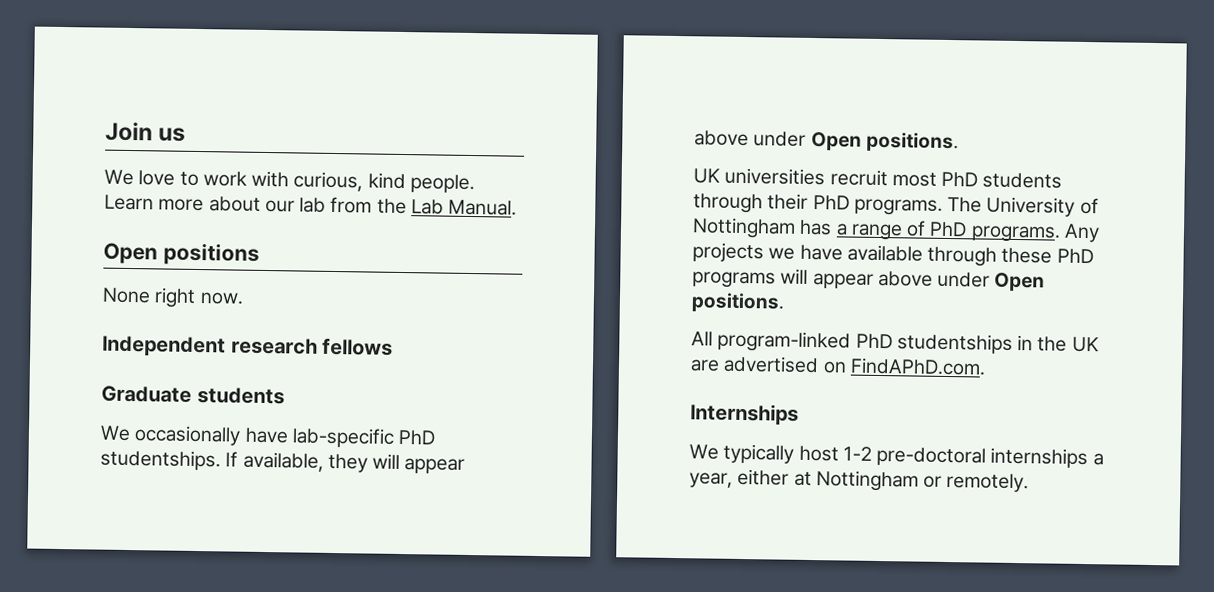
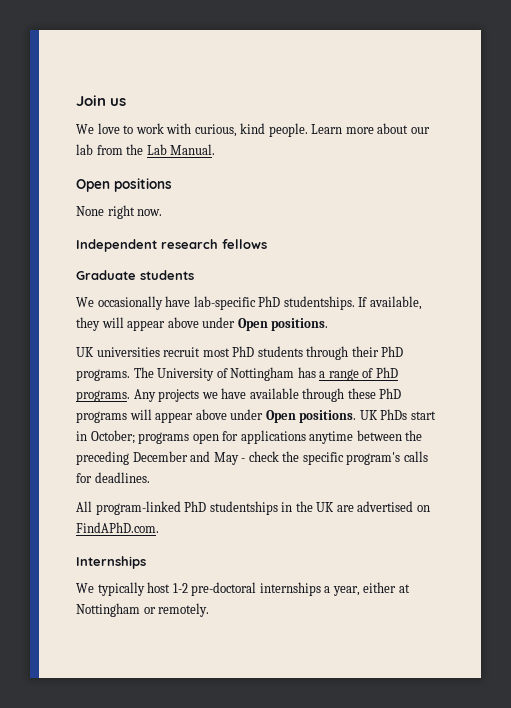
(785, 302) none -> [359,409,436,420] [76,430,423,444] [76,451,428,465] [76,472,150,483] UK PhDs start in October; programs open for applications anytime between the preceding December and May - check the specific program's calls for deadlines.

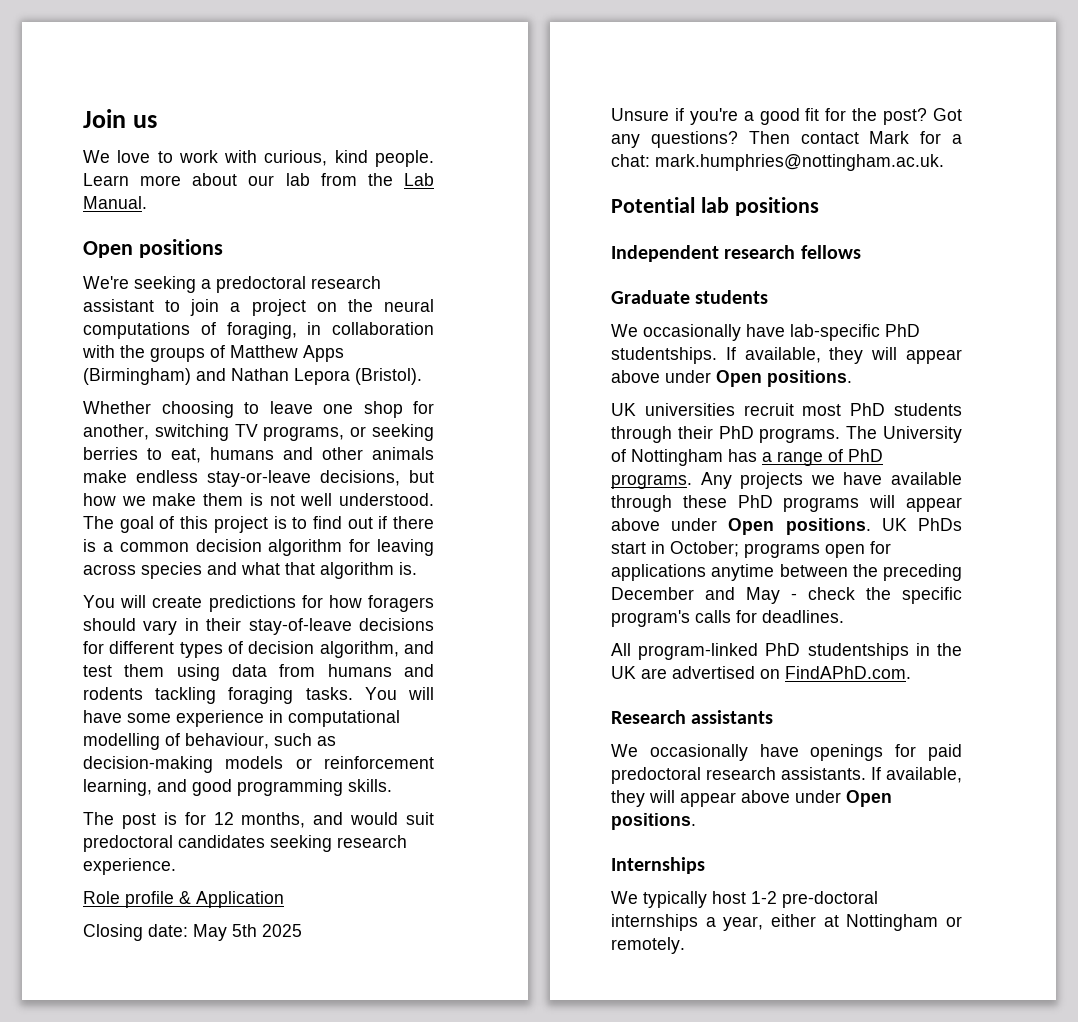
[76,205,163,219] None right now. -> [83,276,381,293] [83,299,434,316] [83,322,434,339] [82,345,344,362] [83,368,422,385] [83,401,434,418] [83,424,435,441] [83,447,434,463] [83,470,434,487] [83,493,434,506] [83,516,434,533] [83,539,434,556] [83,562,417,579] [83,595,434,612] [83,618,434,635] [83,641,434,658] [83,664,434,681] [83,687,434,704] [83,710,400,727] [83,733,336,750] [83,756,434,773] [83,779,392,796] [83,812,434,829] [83,835,407,852] [83,858,176,875] [83,891,284,908] [83,924,302,941] [611,108,962,125] [611,131,962,148] [611,154,944,171] [611,197,819,216] We're seeking a predoctoral research assistant to join a project on the neural computations of foraging, in collaboration with the groups of Matthew Apps (Birmingham) and Nathan Lepora (Bristol). // Whether choosing to leave one shop for another, switching TV programs, or seeking berries to eat, humans and other animals make endless stay-or-leave decisions, but how we make them is not well understood. The goal of this project is to find out if there is a common decision algorithm for leaving across species and what that algorithm is. // You will create predictions for how foragers should vary in their stay-of-leave decisions for different types of decision algorithm, and test them using data from humans and rodents tackling foraging tasks. You will have some experience in computational modelling of behaviour, such as decision-making models or reinforcement learning, and good programming skills. // The post is for 12 months, and would suit predoctoral candidates seeking research experience. // Role profile & Application // Closing date: May 5th 2025 // Unsure if you're a good fit for the post? Got any questions? Then contact Mark for a chat: mark.humphries@nottingham.ac.uk. // Potential lab positions
(159, 527) none -> [611,710,774,724] [611,744,962,761] [611,767,962,784] [611,790,892,807] [611,813,696,830] // Research assistants // We occasionally have openings for paid predoctoral research assistants. If available, they will appear above under Open positions.

